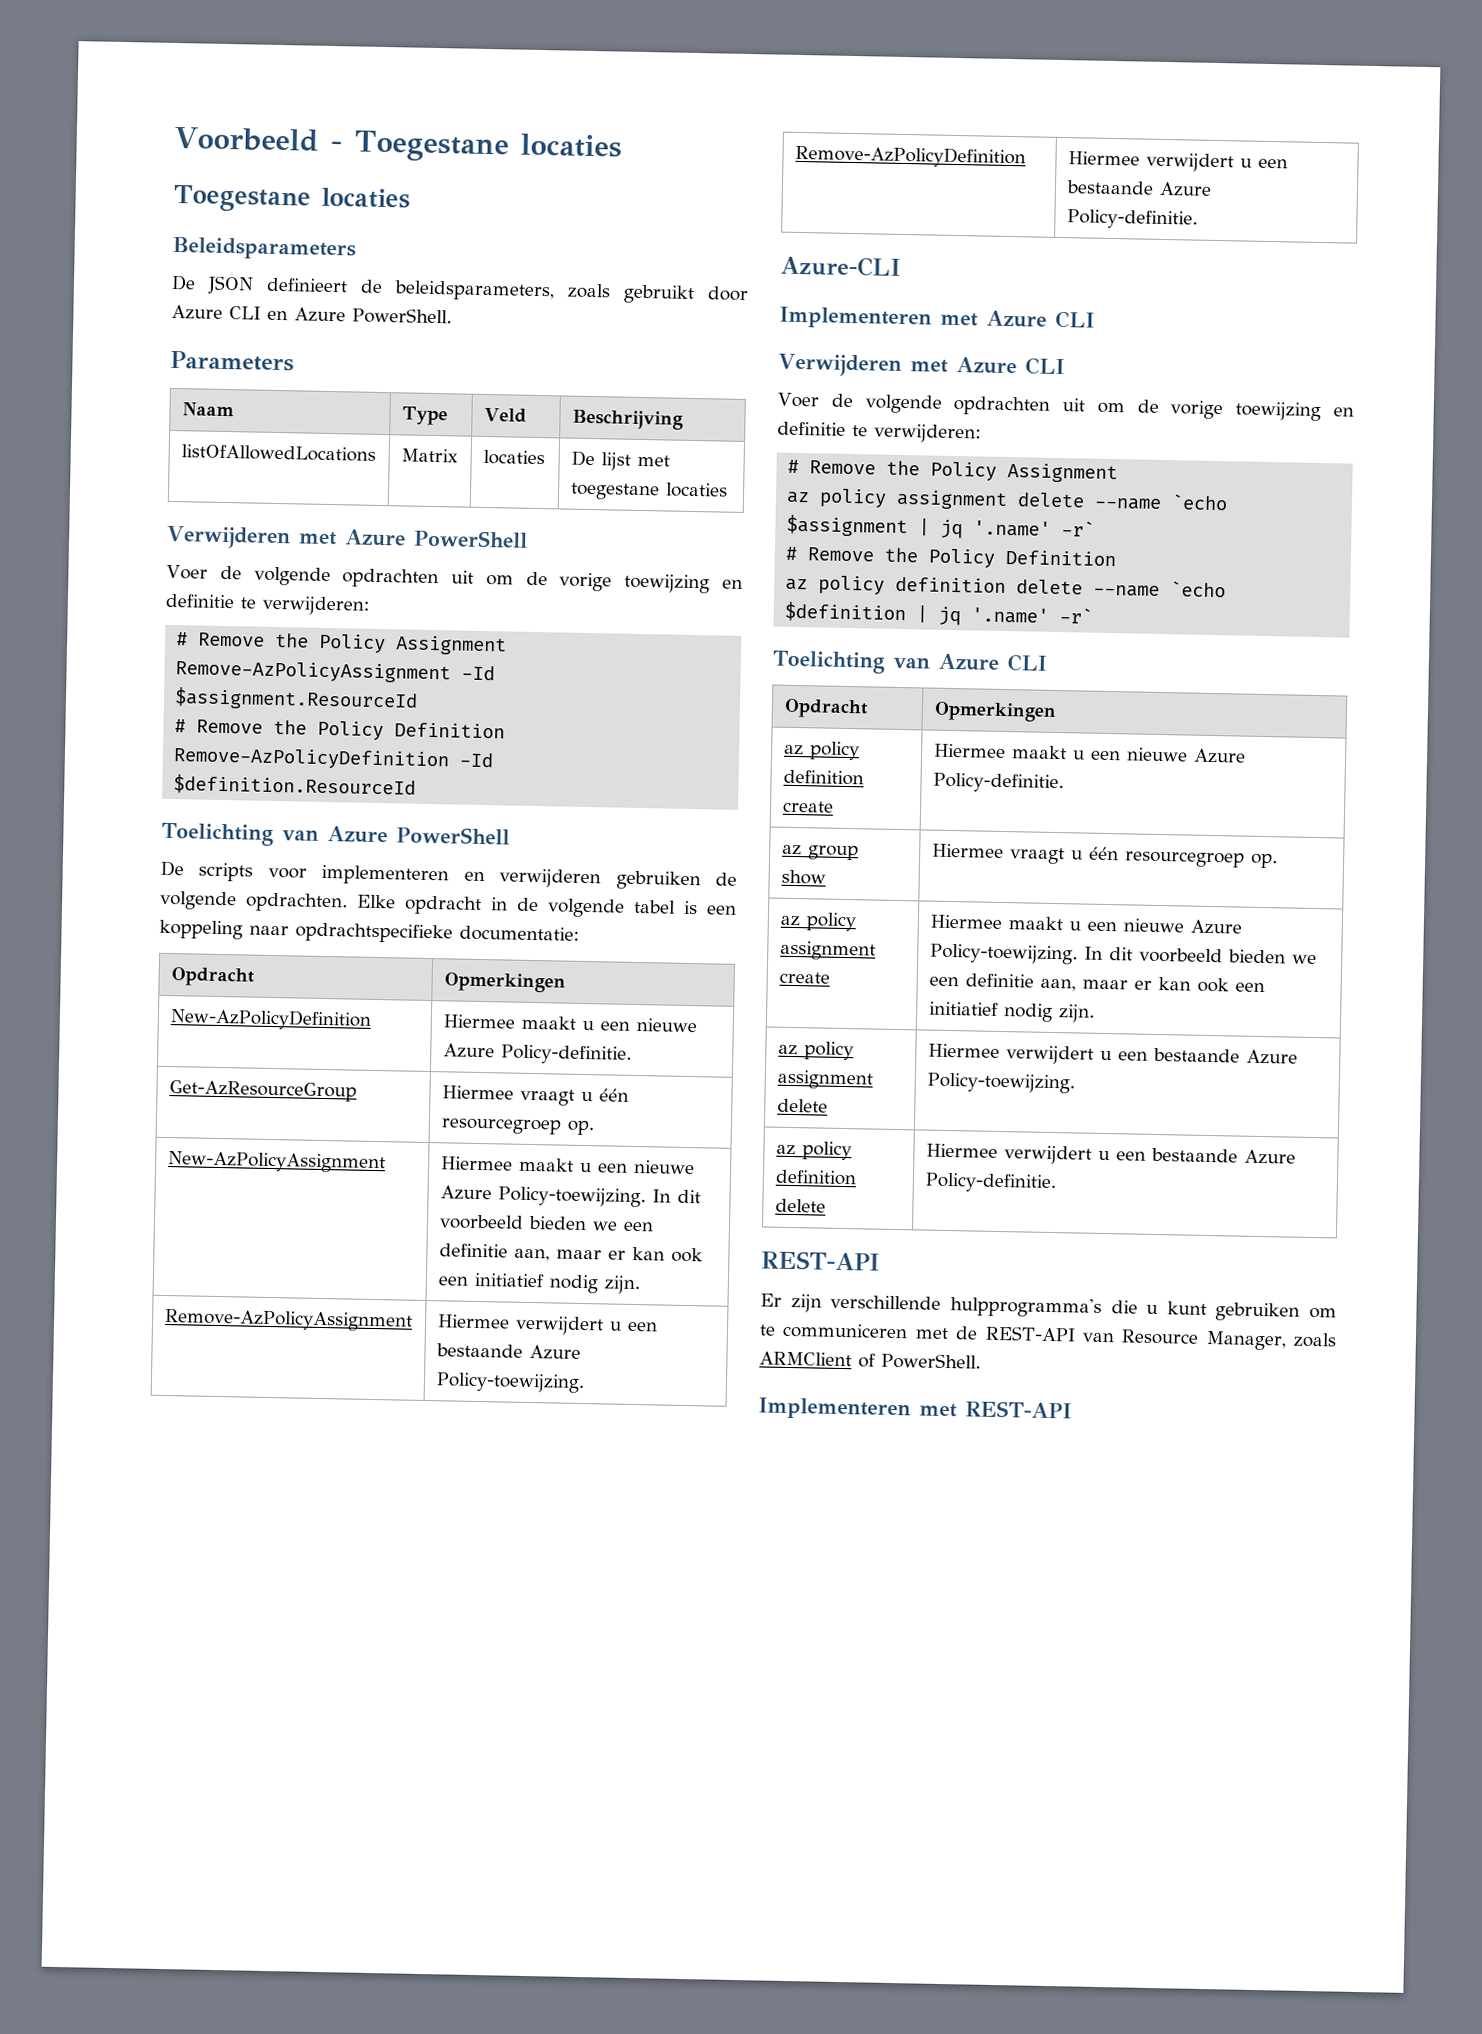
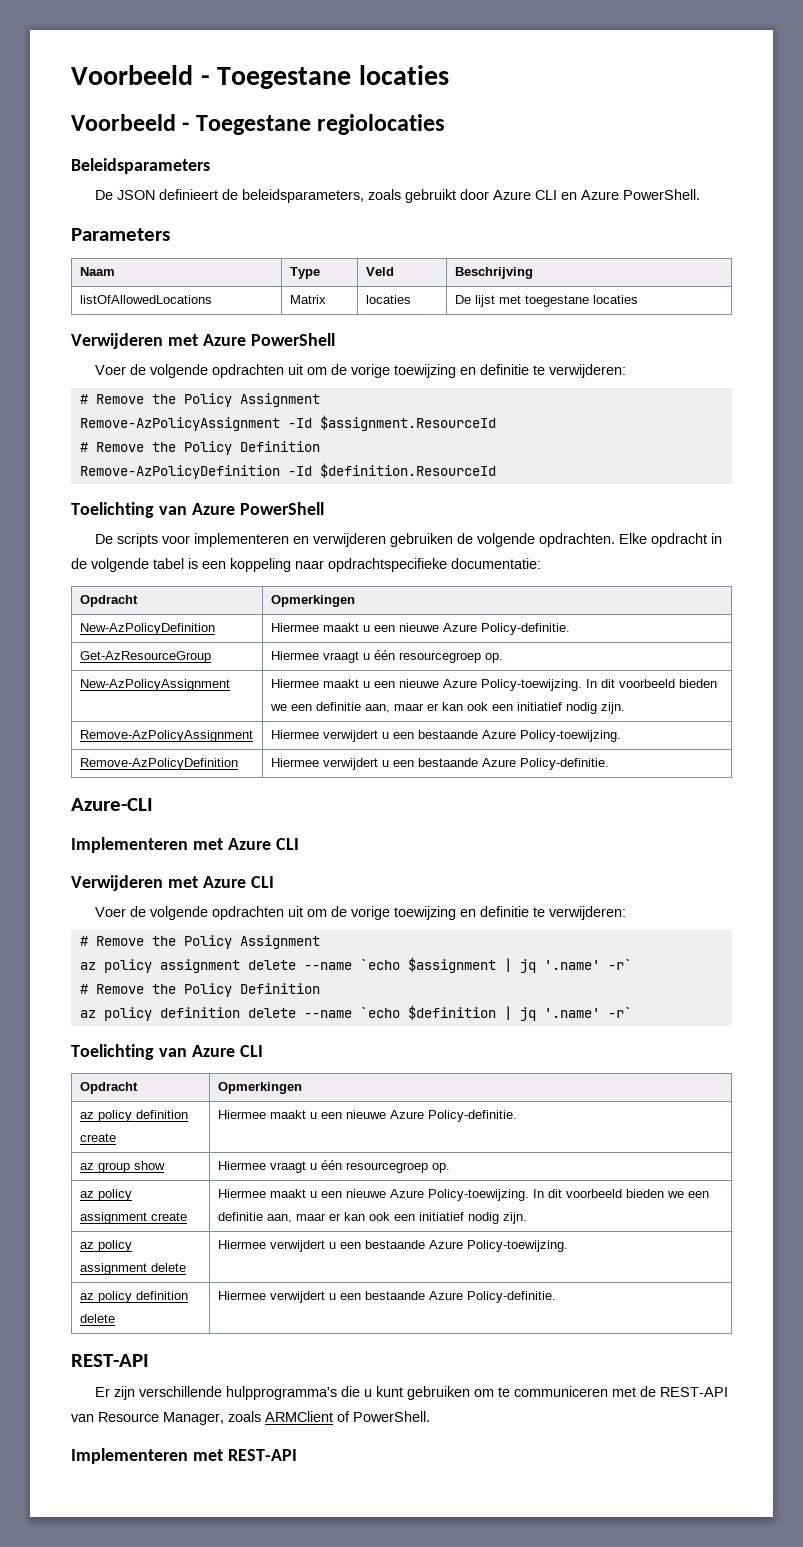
[173,184,410,213] Toegestane locaties -> [71,114,446,135] Voorbeeld - Toegestane regiolocaties

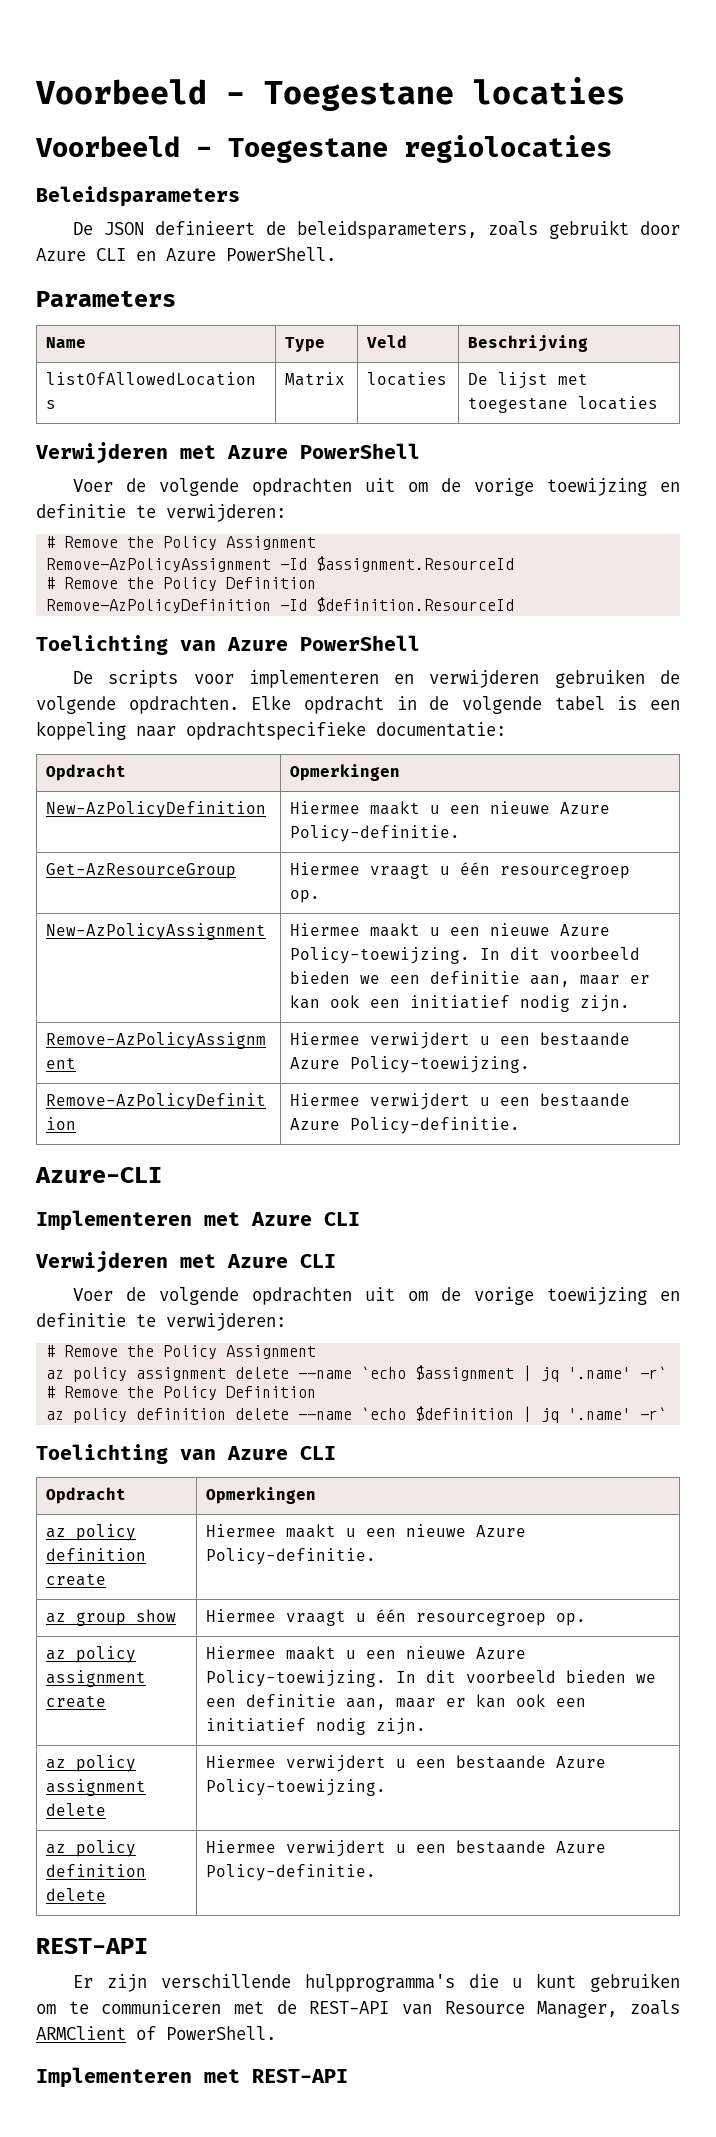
[79,267,115,276] Naam -> [46,337,87,348] Name

